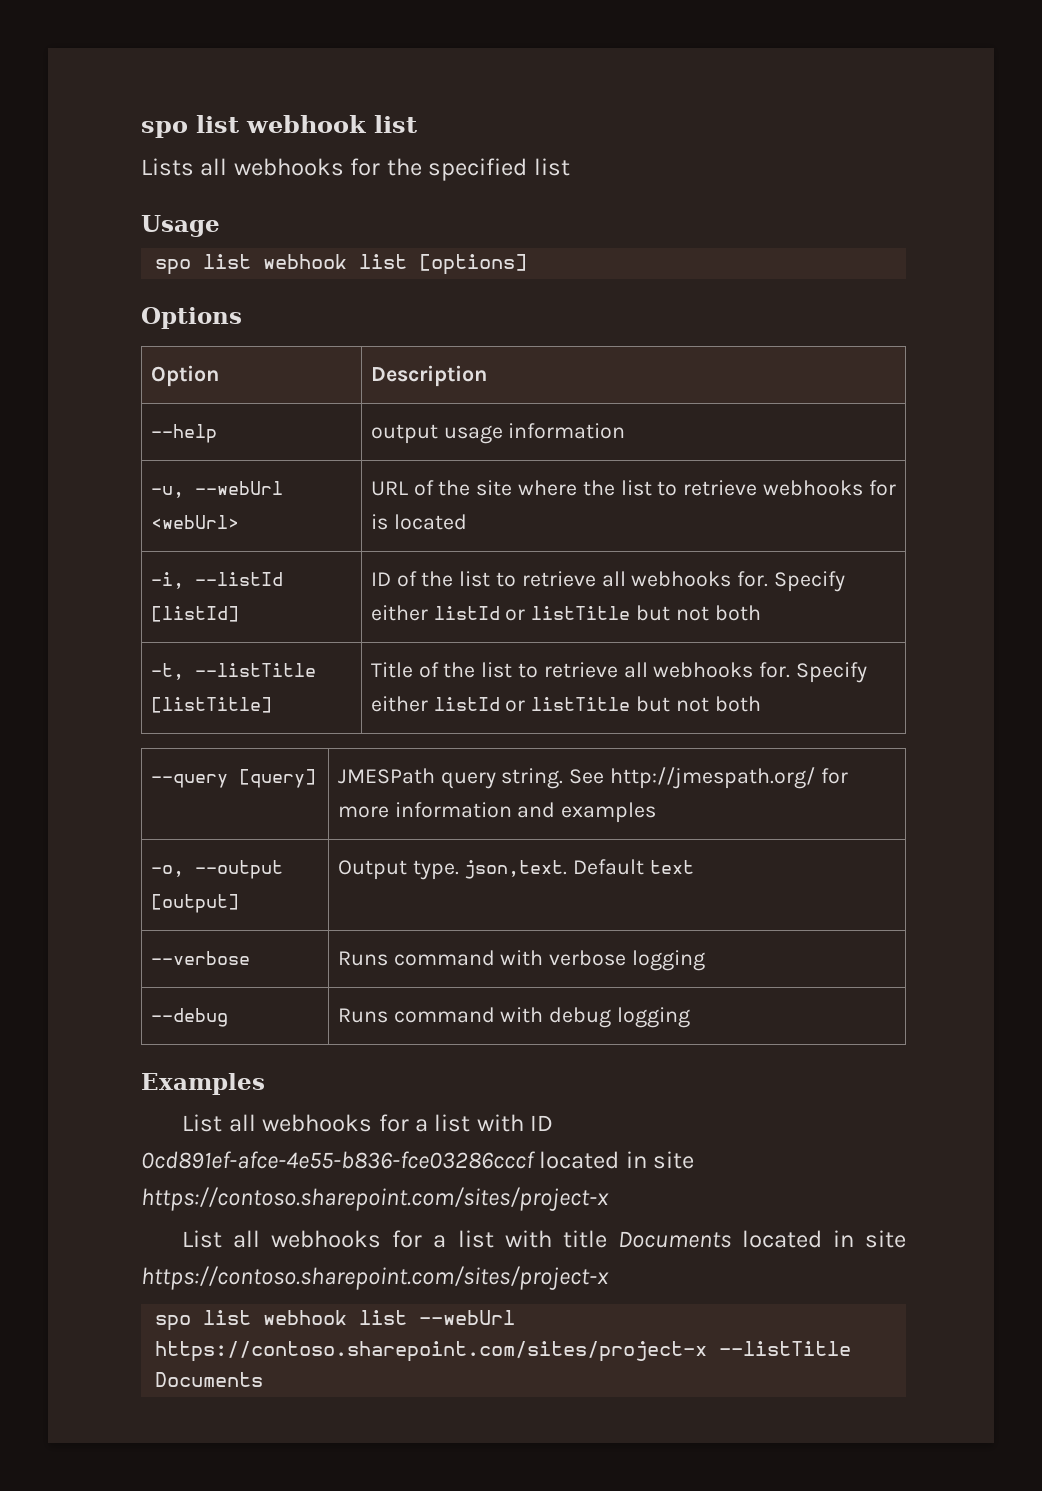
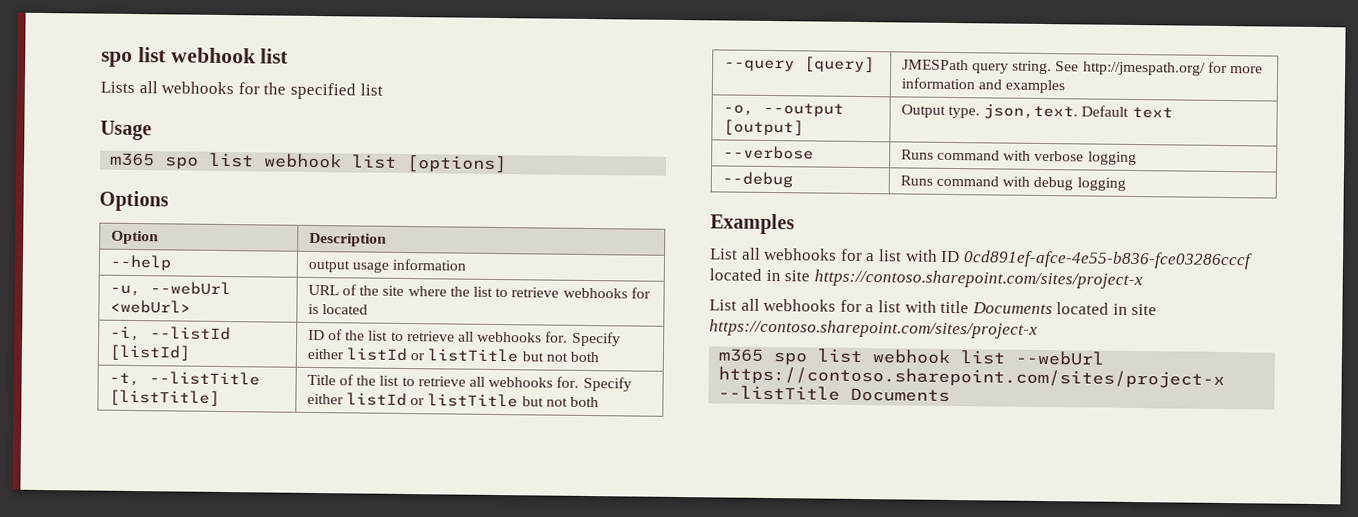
(220, 226) none -> [109,152,156,167] m365
(609, 1278) none -> [718,348,765,362] m365

